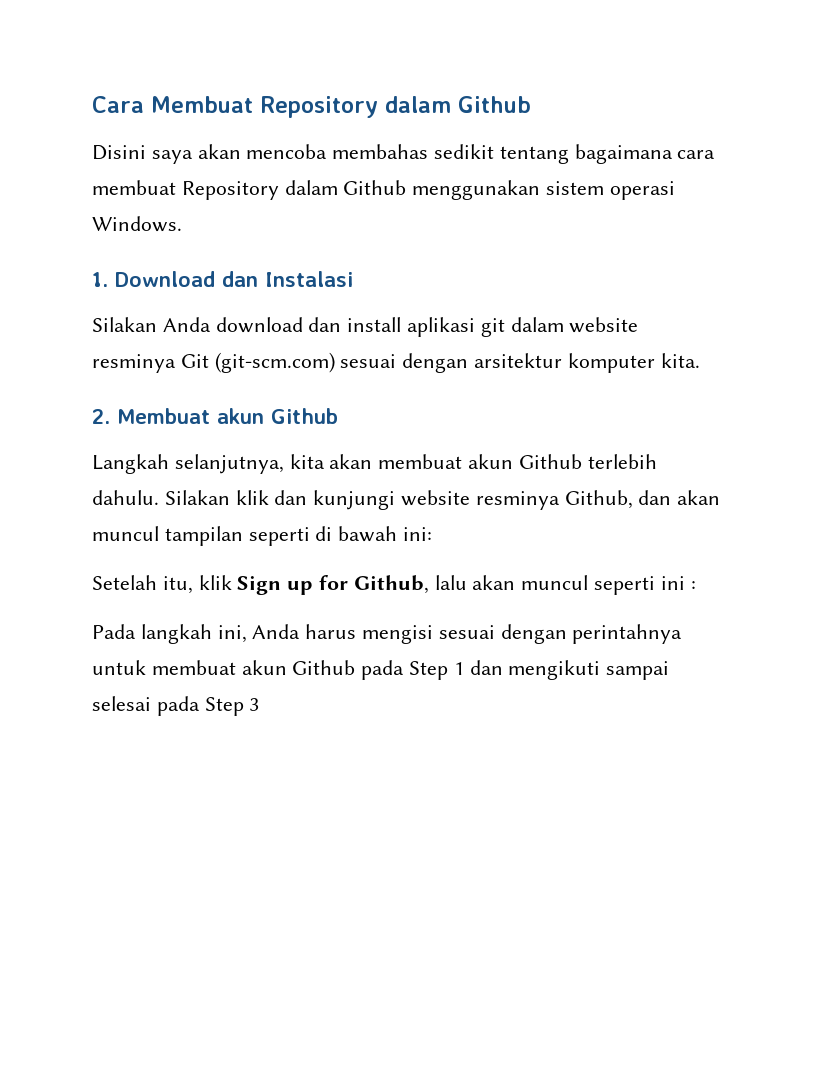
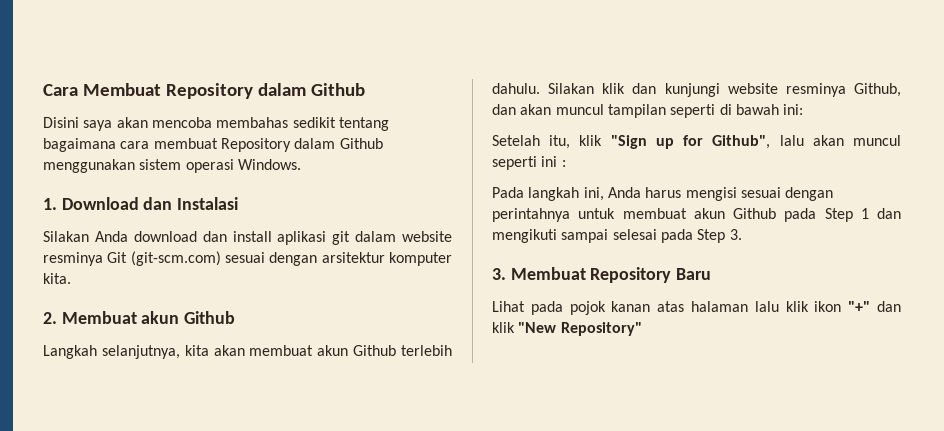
[237,576,282,595] Sign -> [610,135,647,149] "Sign
[353,575,429,594] Github, -> [712,135,771,149] Github",
[249,698,260,711] 3 -> [729,229,742,240] [492,267,712,283] [492,301,901,315] [492,322,642,336] 3. // 3. Membuat Repository Baru // Lihat pada pojok kanan atas halaman lalu klik ikon "+" dan klik "New Repository"

